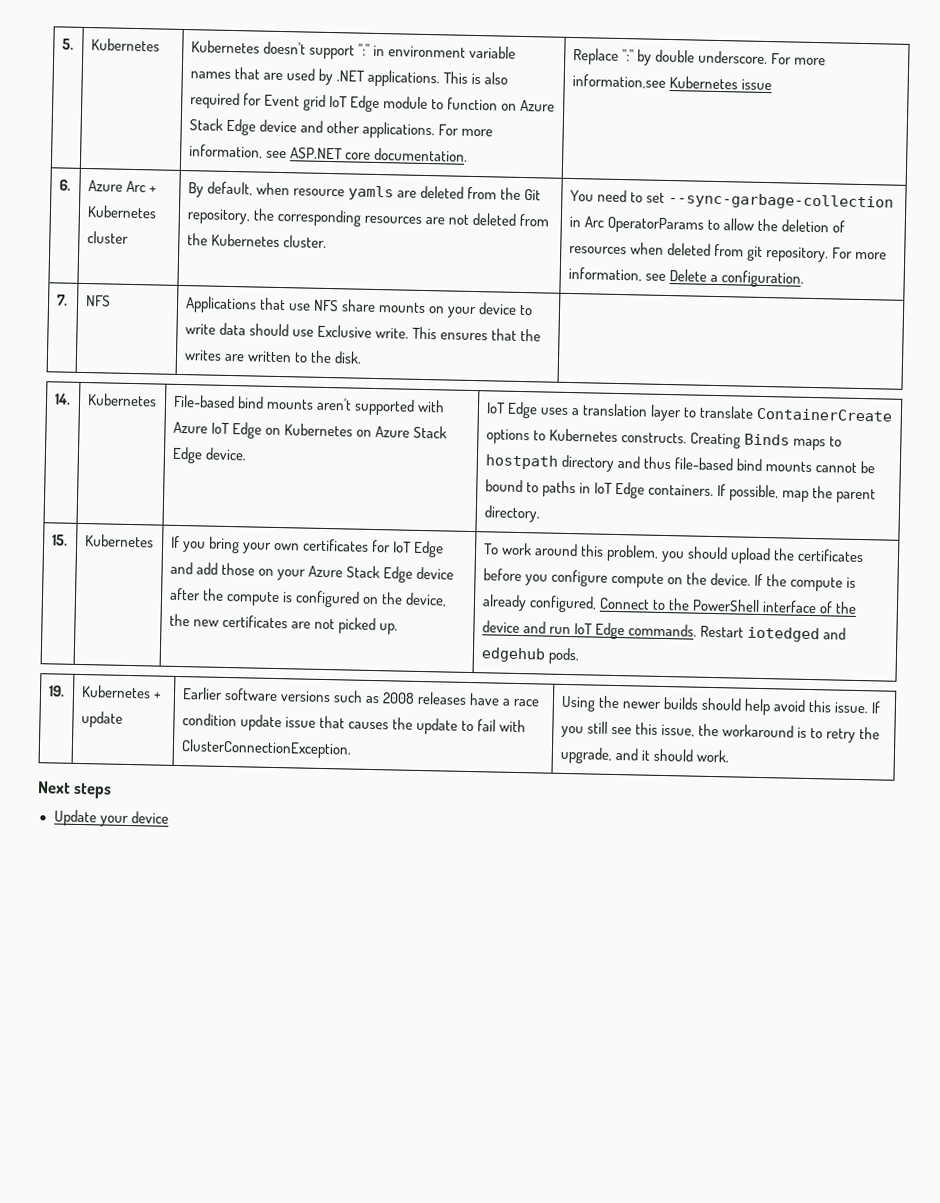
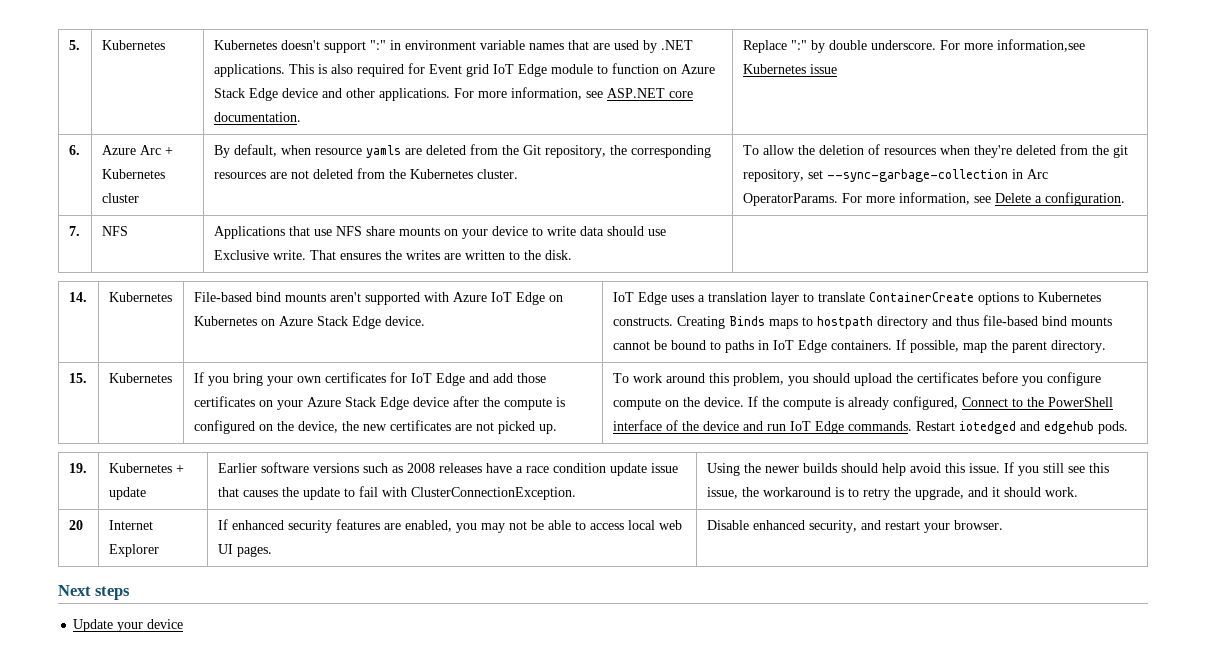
[569,189,894,211] [568,215,720,234] You need to set --sync-garbage-collection in Arc OperatorParams to -> [742,145,759,155] To
[666,242,829,263] deleted from git repository. -> [973,144,1128,158] [742,169,1048,182] [742,193,838,206] they're deleted from the git repository, set --sync-garbage-collection in Arc OperatorParams.
[411,326,518,341] This ensures that -> [309,250,381,260] That ensures
(255, 569) none -> [193,396,255,407] certificates
(729, 756) none -> [68,520,83,530] [108,520,153,530] [108,544,159,557] [217,519,682,533] [217,544,272,557] [706,520,1003,533] // 20 | Internet Explorer | If enhanced security features are enabled, you may not be able to access local web UI pages. | Disable enhanced security, and restart your browser.

